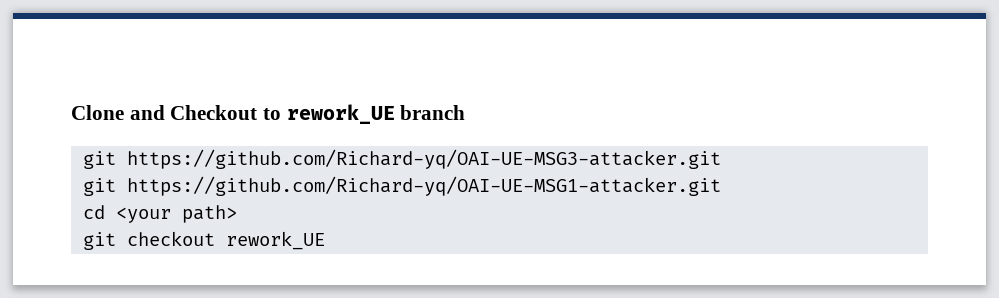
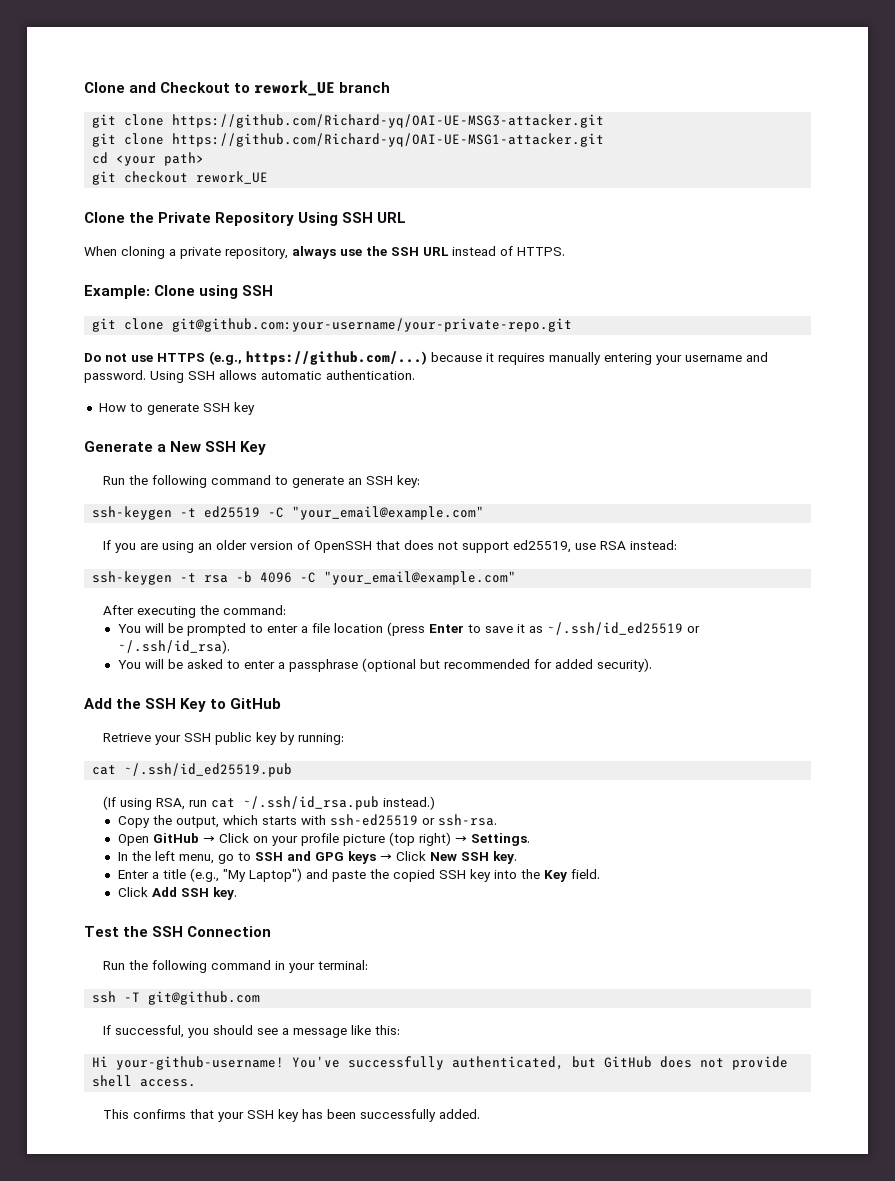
(116, 160) none -> [124,114,165,126] clone
(116, 187) none -> [124,133,165,145] clone
(325, 240) none -> [84,212,407,226] [84,246,565,259] [84,285,274,299] [92,318,573,332] [84,351,768,365] [84,370,415,383] [98,402,255,415] [84,441,267,455] [102,475,420,488] [92,506,485,520] [102,540,677,553] [92,571,517,585] [102,605,286,618] [117,622,700,636] [117,640,230,654] [117,658,652,672] [84,698,282,712] [102,732,344,745] [92,763,293,777] [102,796,435,810] [117,814,497,828] [117,832,530,846] [117,851,517,864] [117,868,600,882] [117,887,237,900] [84,926,272,937] [102,960,368,973] [92,991,261,1005] [102,1025,400,1038] [92,1056,789,1070] [92,1075,197,1087] [102,1109,480,1122] // Clone the Private Repository Using SSH URL // When cloning a private repository, always use the SSH URL instead of HTTPS. // Example: Clone using SSH // git clone git@github.com:your-username/your-private-repo.git // Do not use HTTPS (e.g., https://github.com/...) because it requires manually entering your username and password. Using SSH allows automatic authentication. // How to generate SSH key // Generate a New SSH Key // Run the following command to generate an SSH key: // ssh-keygen -t ed25519 -C "your_email@example.com" // If you are using an older version of OpenSSH that does not support ed25519, use RSA instead: // ssh-keygen -t rsa -b 4096 -C "your_email@example.com" // After executing the command: // You will be prompted to enter a file location (press Enter to save it as ~/.ssh/id_ed25519 or ~/.ssh/id_rsa). // You will be asked to enter a passphrase (optional but recommended for added security). // Add the SSH Key to GitHub // Retrieve your SSH public key by running: // cat ~/.ssh/id_ed25519.pub // (If using RSA, run cat ~/.ssh/id_rsa.pub instead.) // Copy the output, which starts with ssh-ed25519 or ssh-rsa. // Open GitHub → Click on your profile picture (top right) → Settings. // In the left menu, go to SSH and GPG keys → Click New SSH key. // Enter a title (e.g., "My Laptop") and paste the copied SSH key into the Key field. // Click Add SSH key. // Test the SSH Connection // Run the following command in your terminal: // ssh -T git@github.com // If successful, you should see a message like this: // Hi your-github-username! You've successfully authenticated, but GitHub does not provide shell access. // This confirms that your SSH key has been successfully added.

